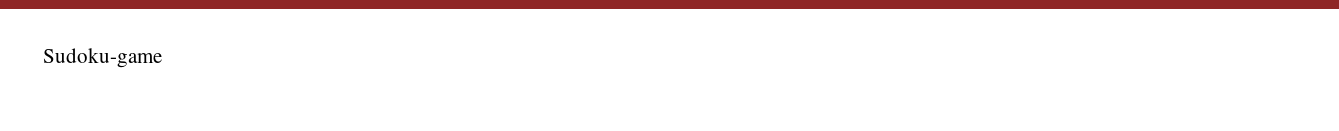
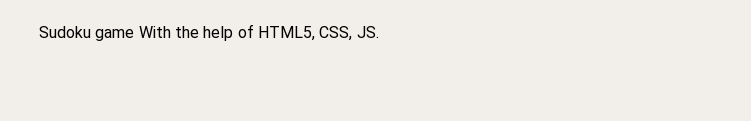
[43,48,162,68] Sudoku-game -> [39,24,379,41] Sudoku game With the help of HTML5, CSS, JS.

